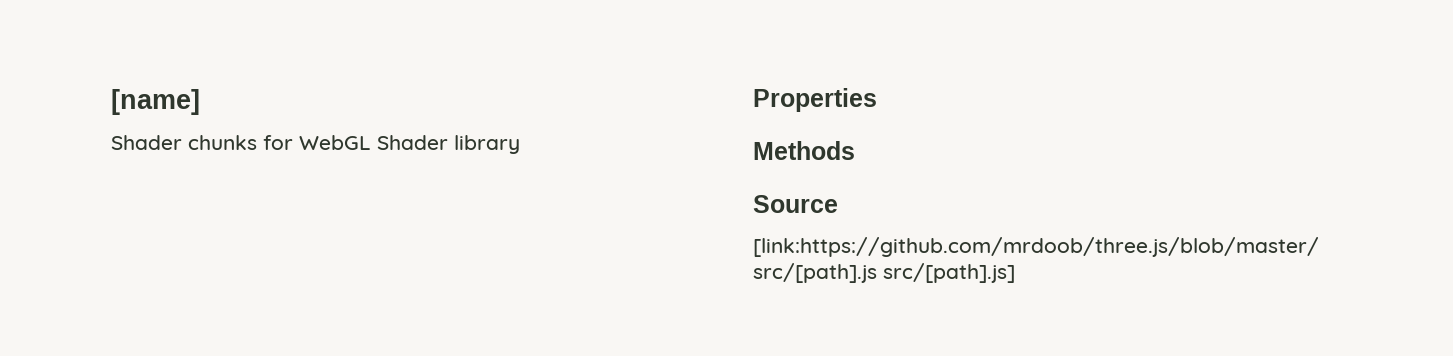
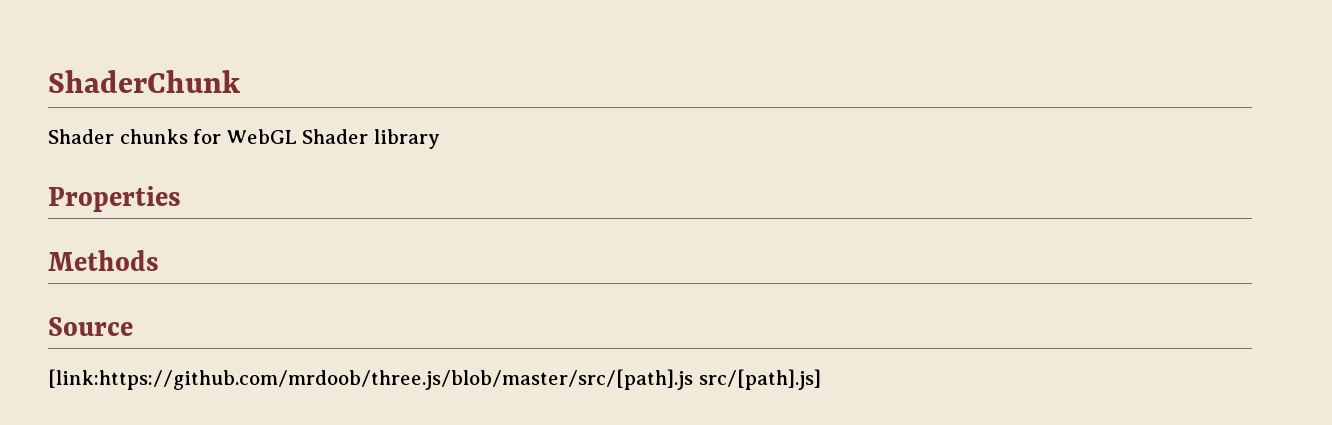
[111,89,200,115] [name] -> [48,70,240,93] ShaderChunk

